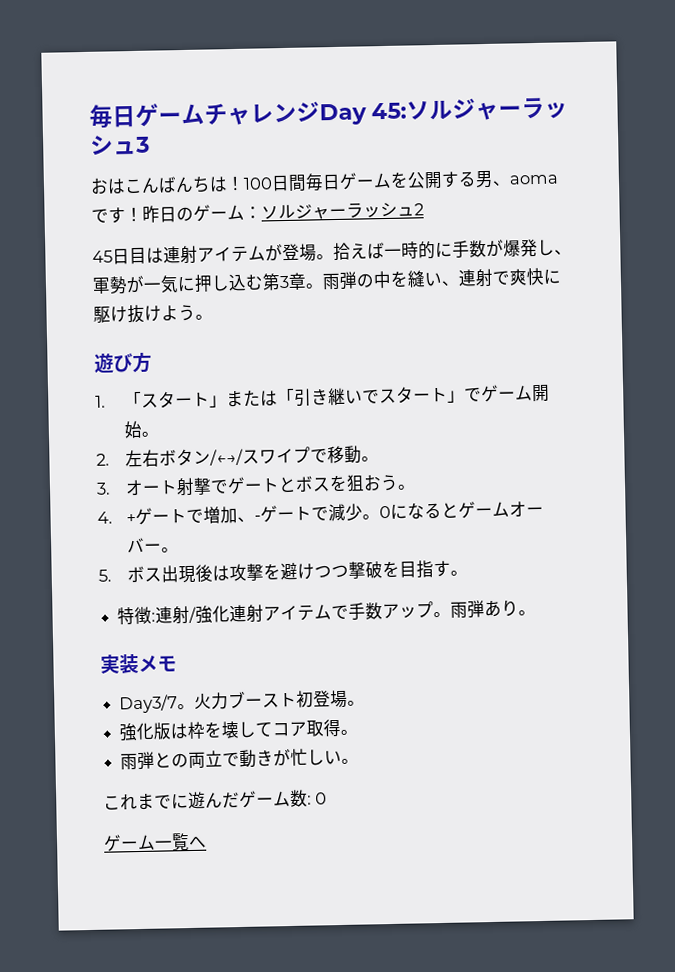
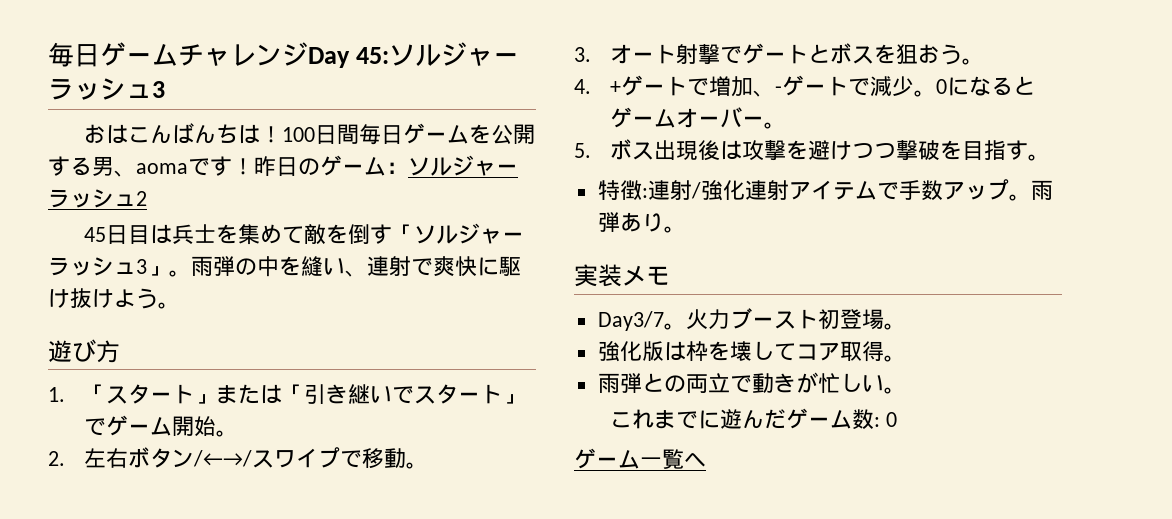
[163,238,572,265] [92,272,307,295] 連射アイテムが登場。拾えば一時的に手数が爆発し、軍勢が一気に押し込む第3章 -> [171,223,524,245] [48,257,169,276] 兵士を集めて敵を倒す「ソルジャーラッシュ3」

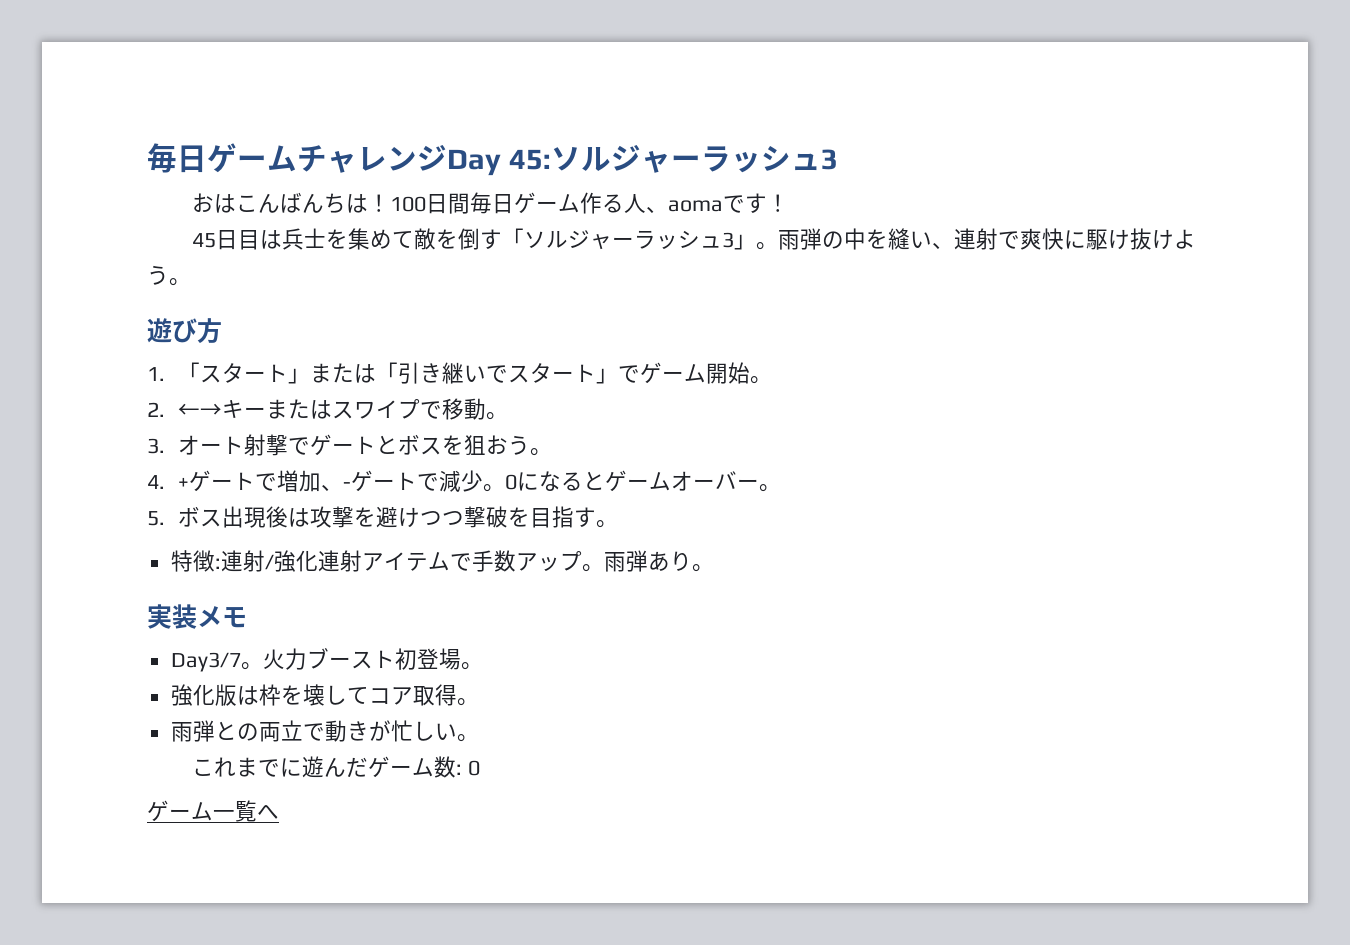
[468,124,535,144] [48,156,114,176] を公開する男 -> [580,192,647,214] 作る人
[254,155,518,176] [48,189,147,208] 昨日のゲーム：ソルジャーラッシュ2 -> (790, 203) none
[83,447,252,468] 左右ボタン/←→/ -> [177,399,332,419] ←→キーまたは

